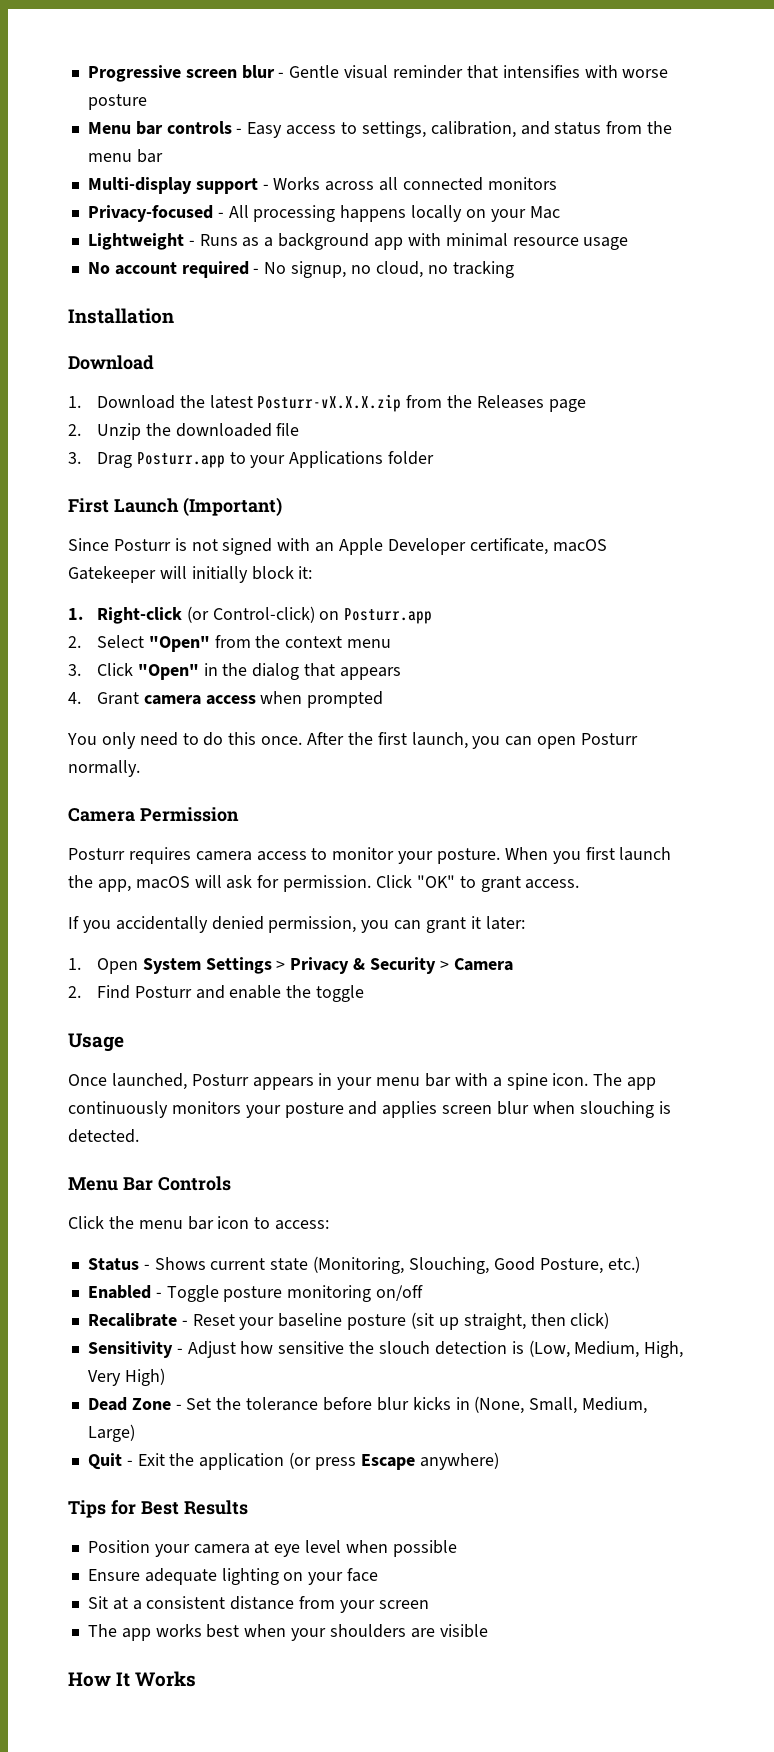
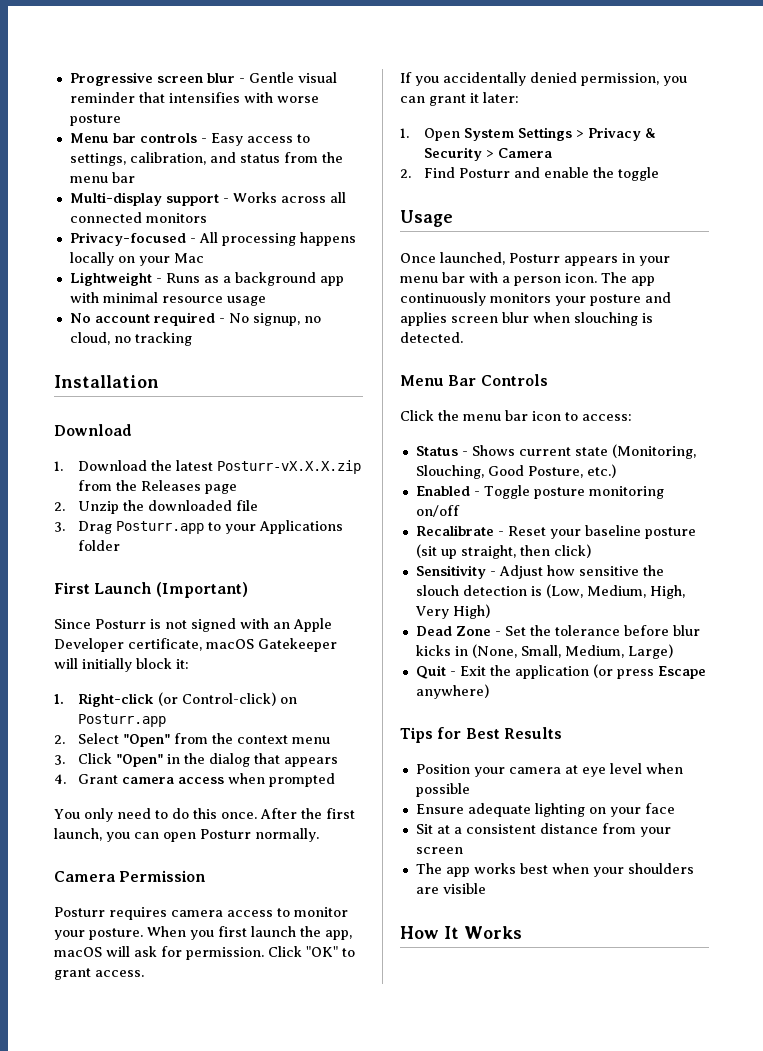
[506,1073,548,1090] spine -> [514,276,561,286] person

